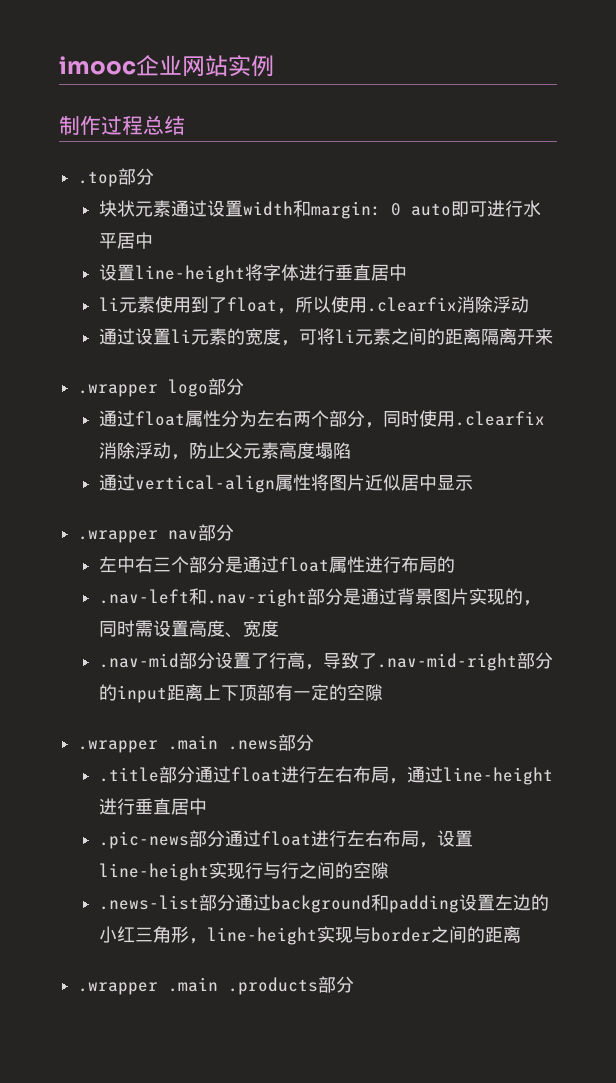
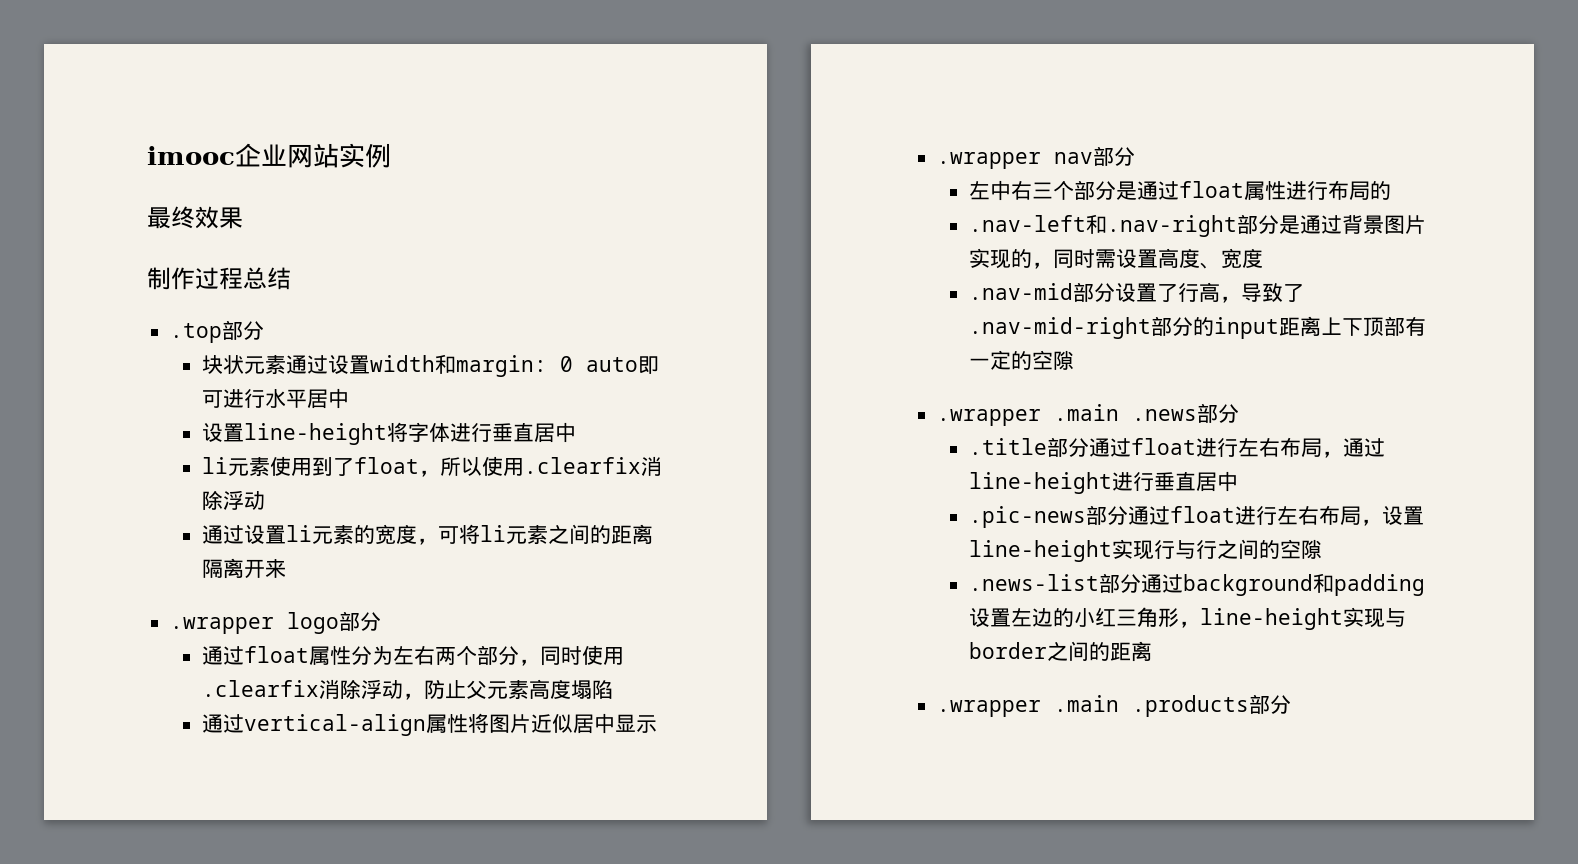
(274, 66) none -> [147,206,243,229] // 最终效果

